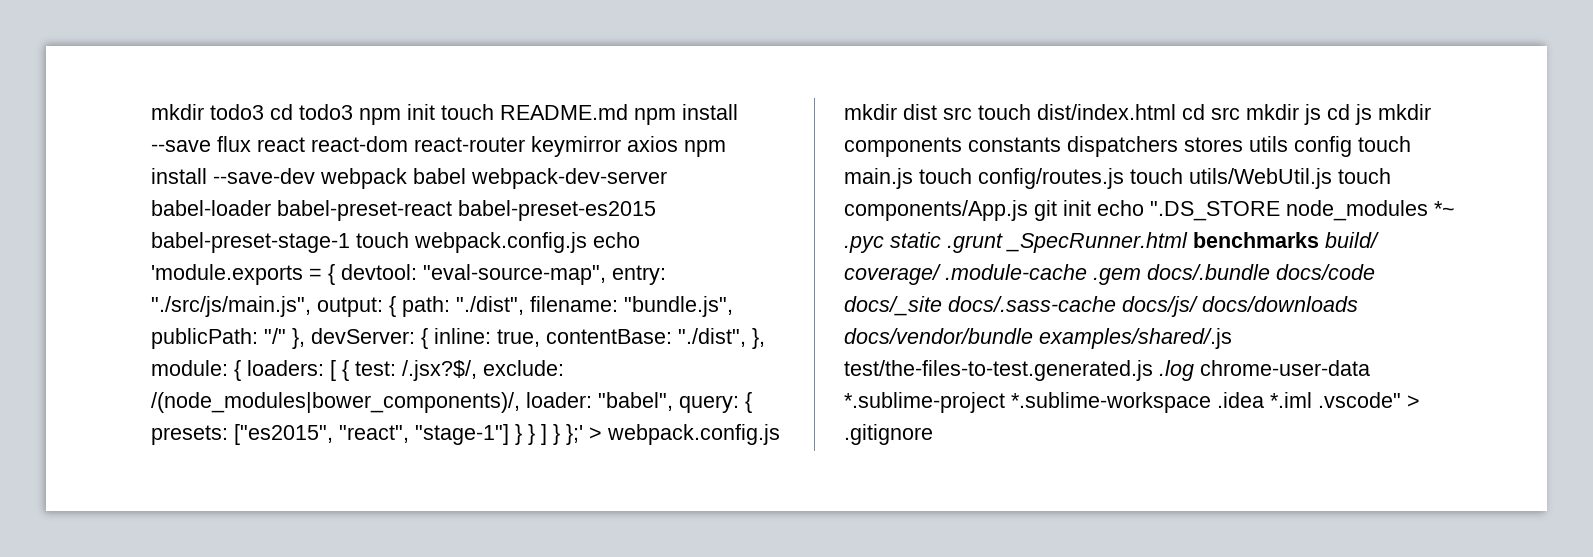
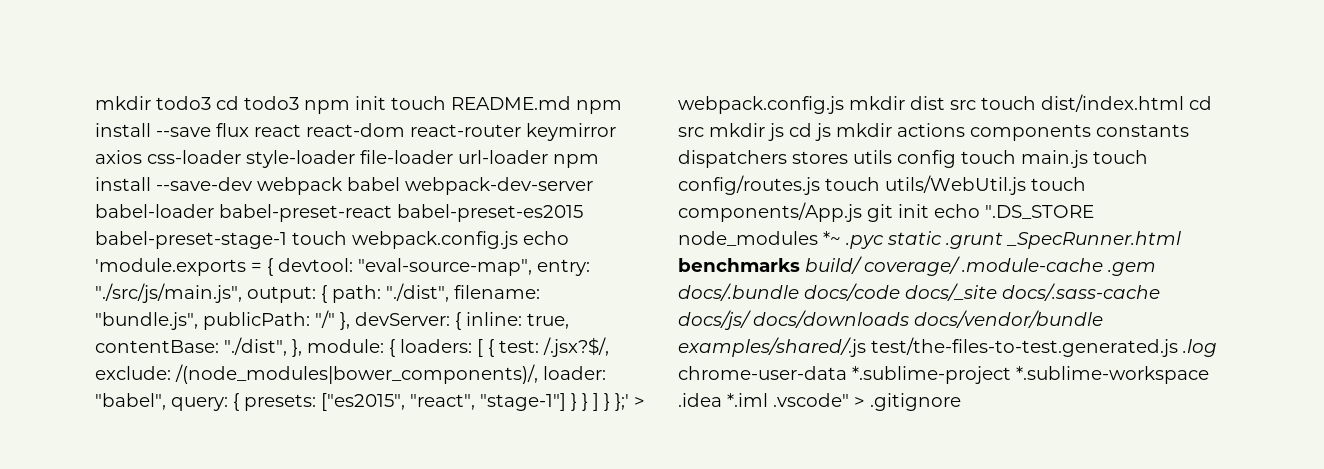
(678, 144) none -> [147,150,548,168] css-loader style-loader file-loader url-loader
(1431, 112) none -> [897,123,965,137] actions

